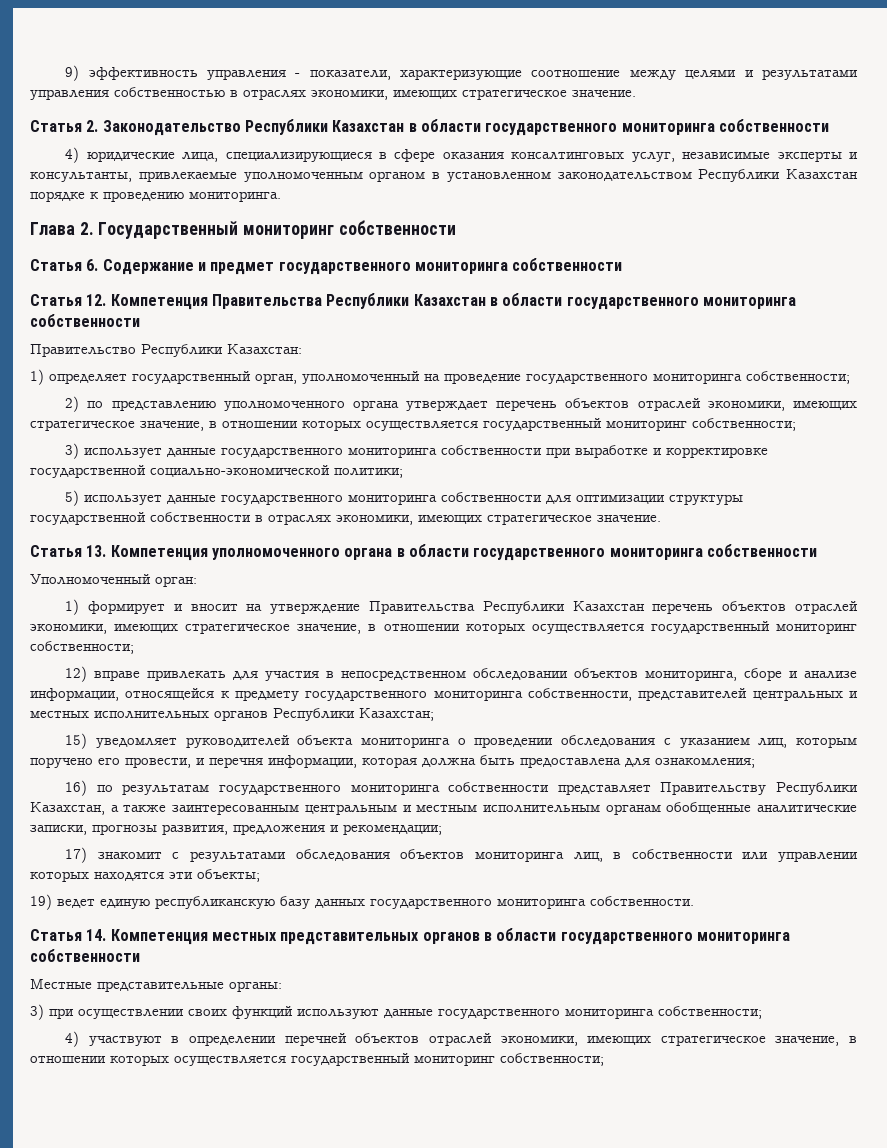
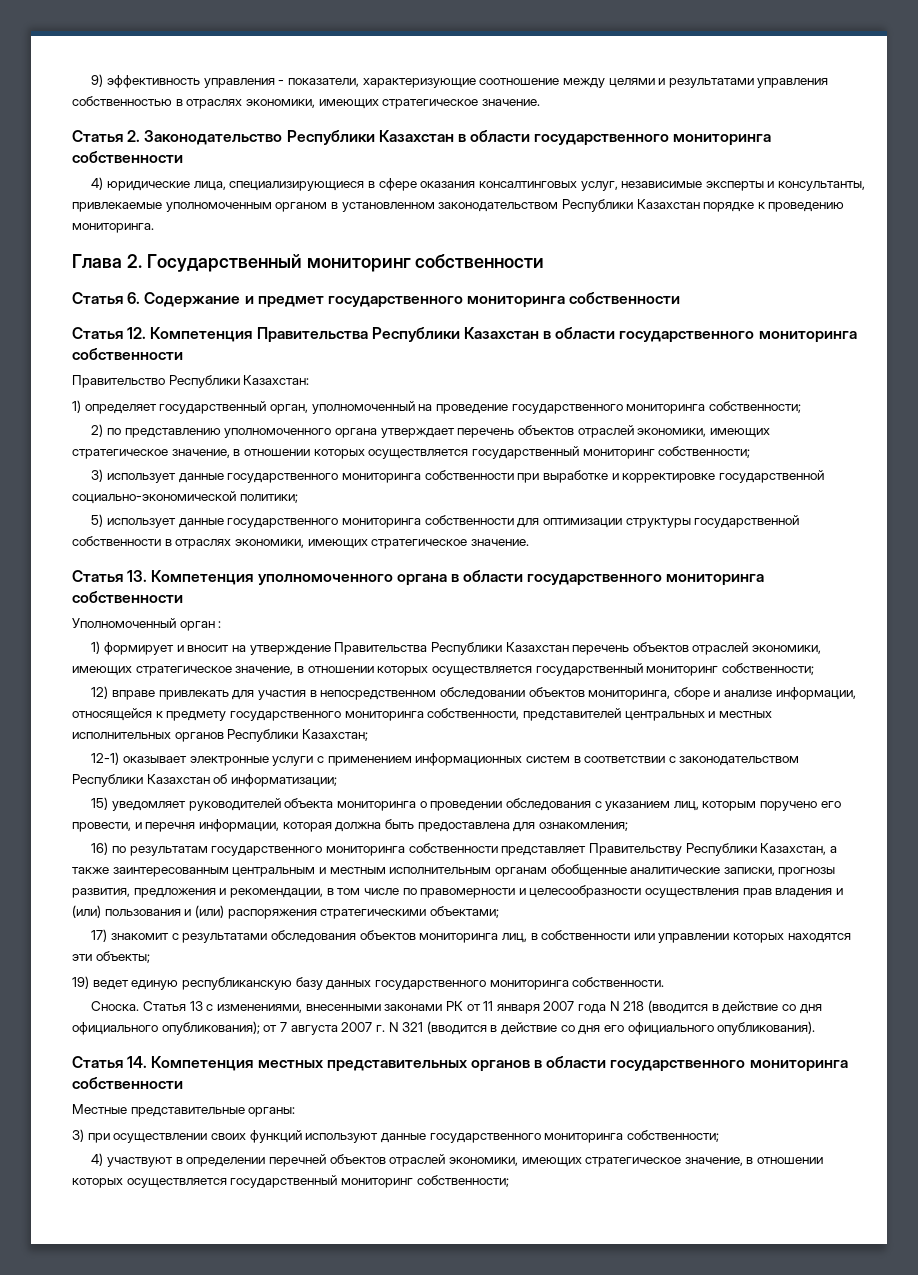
[155,576,197,587] орган: -> [179,621,222,631] орган :
(434, 714) none -> [91,752,800,766] [72,774,337,787] // 12-1) оказывает электронные услуги с применением информационных систем в соответствии с законодательством Республики Казахстан об информатизации;
[343,824,442,835] рекомендации; -> [229,885,844,898] [72,905,499,919] рекомендации, в том числе по правомерности и целесообразности осуществления прав владения и (или) пользования и (или) распоряжения стратегическими объектами;
(694, 901) none -> [91,1000,822,1014] [72,1021,816,1035] // Сноска. Статья 13 с изменениями, внесенными законами РК от 11 января 2007 года N 218 (вводится в действие со дня официального опубликования); от 7 августа 2007 г. N 321 (вводится в действие со дня его официального опубликования).

